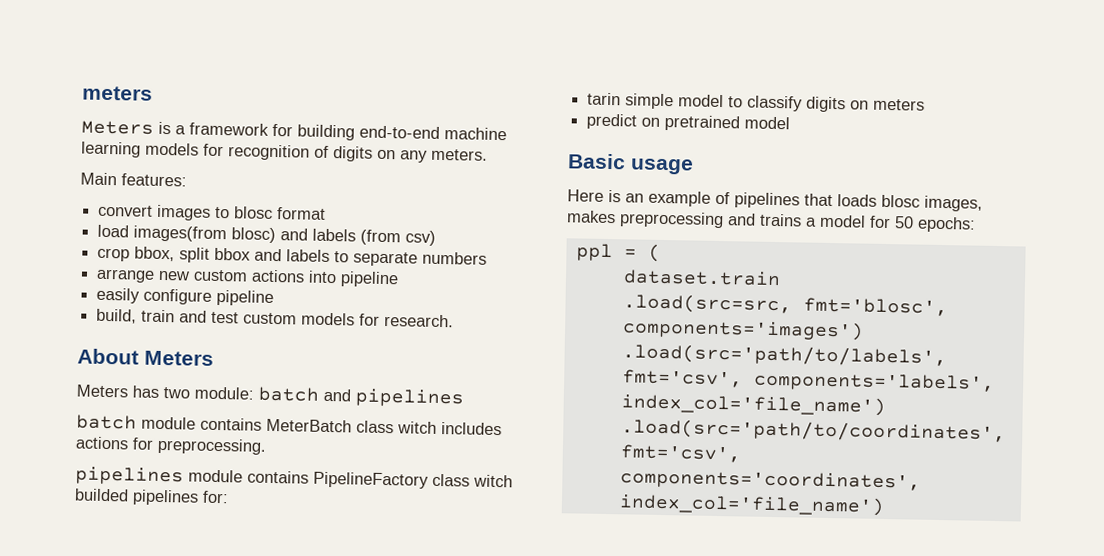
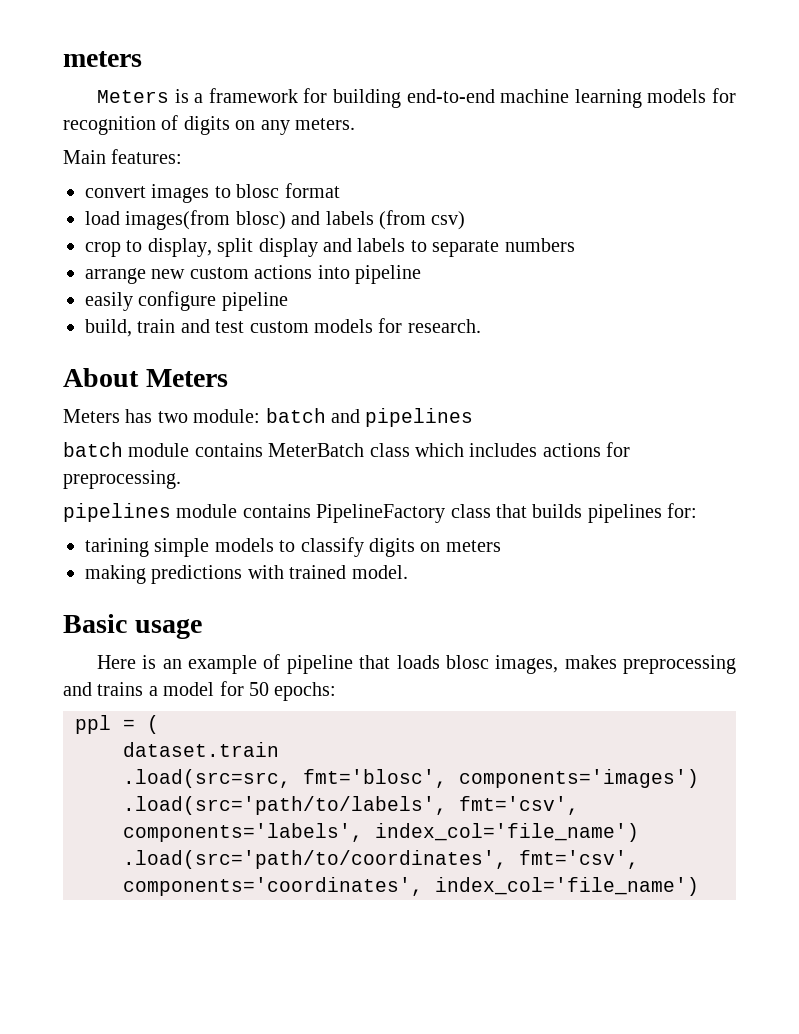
[134,246,252,263] bbox, split bbox -> [126,238,318,257] to display, split display
[397,421,437,434] witch -> [415,443,464,457] which
[473,474,513,488] [74,488,129,502] witch builded -> [496,504,583,518] that builds
[587,92,725,110] tarin simple model -> [85,538,274,557] tarining simple models
[586,113,791,132] predict on pretrained model -> [85,565,408,584] making predictions with trained model.
[734,192,800,209] pipelines -> [286,655,353,674] pipeline

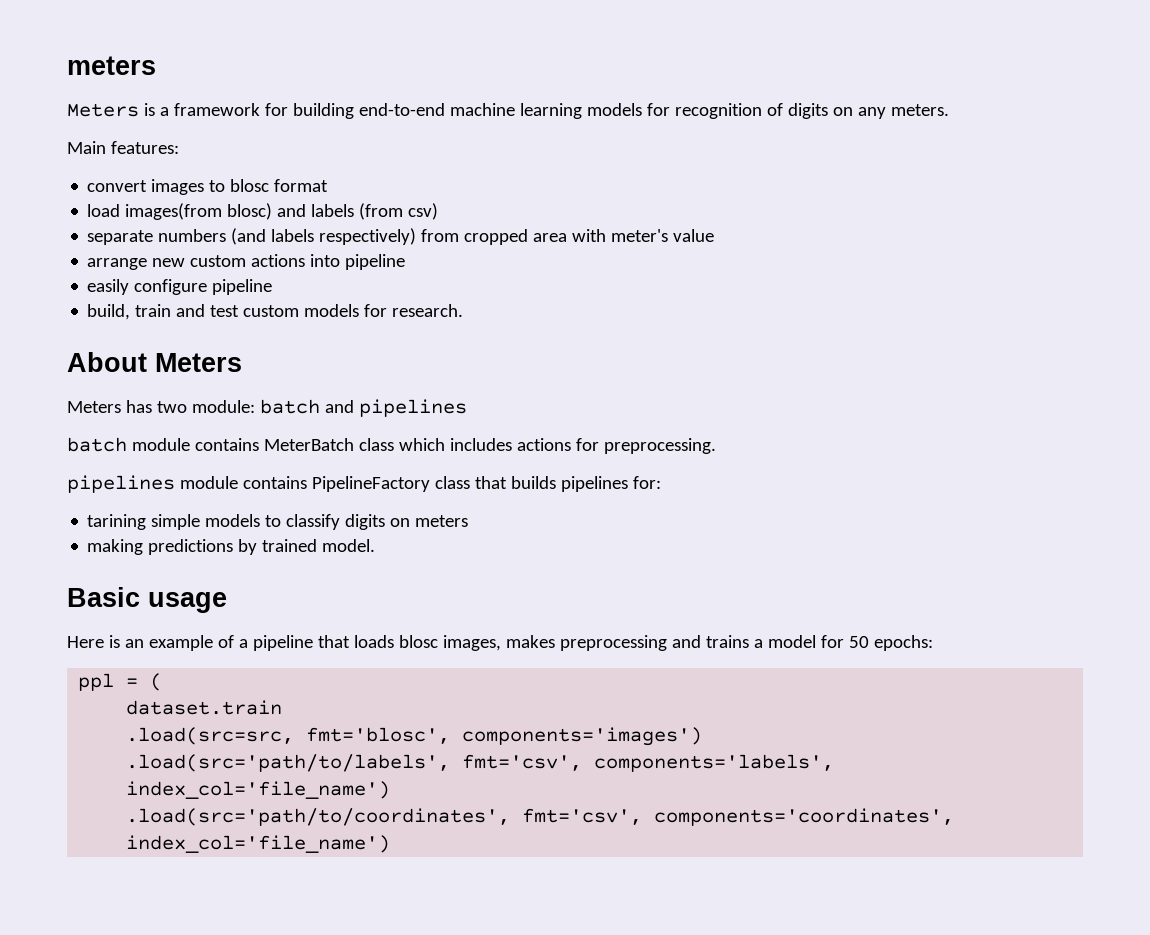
[85,238,575,257] crop to display, split display and labels to separate numbers -> [87,228,715,245] separate numbers (and labels respectively) from cropped area with meter's value
[247,565,284,579] with -> [238,539,258,555] by
(281, 661) none -> [238,639,248,648] a

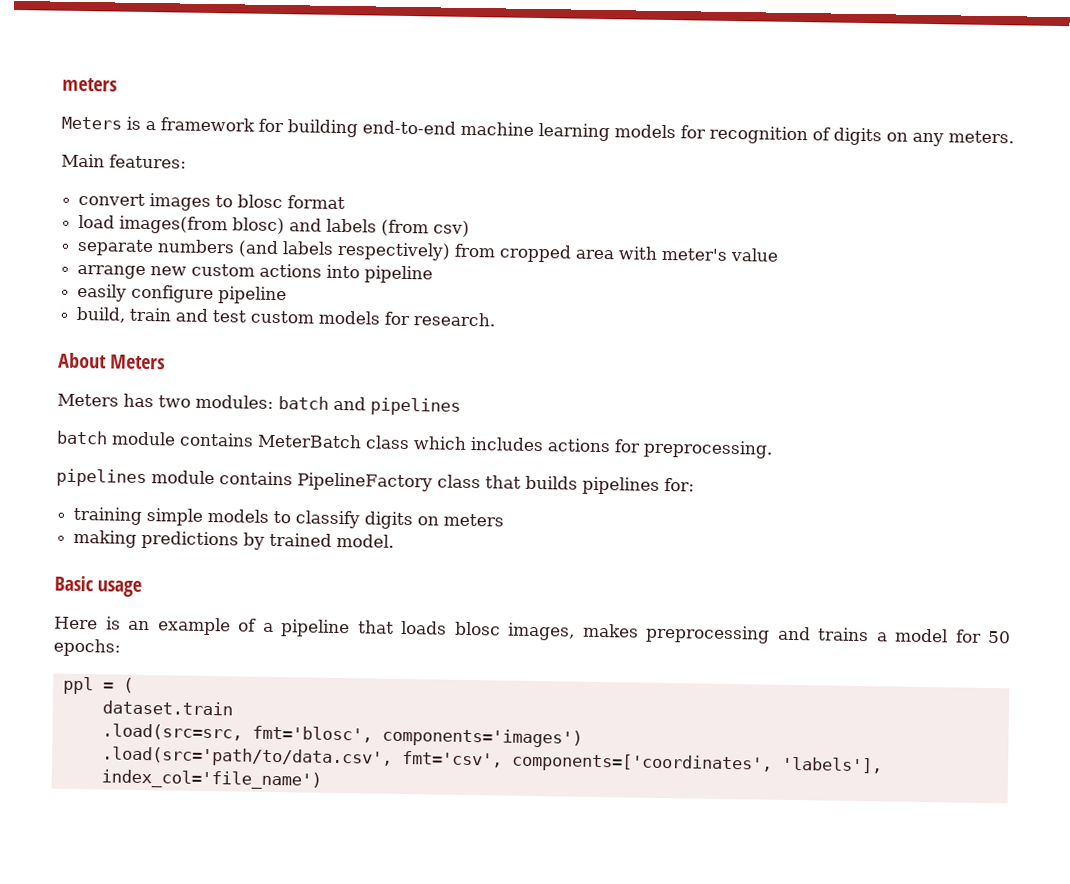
[191,400,255,413] module: -> [195,394,274,409] modules:
[87,514,147,530] tarining -> [73,506,143,525] training
[126,754,835,772] [126,781,391,799] [126,808,955,826] .load(src='path/to/labels', fmt='csv', components='labels', index_col='file_name') // .load(src='path/to/coordinates', fmt='csv', components='coordinates', -> [101,746,883,774] .load(src='path/to/data.csv', fmt='csv', components=['coordinates', 'labels'],

